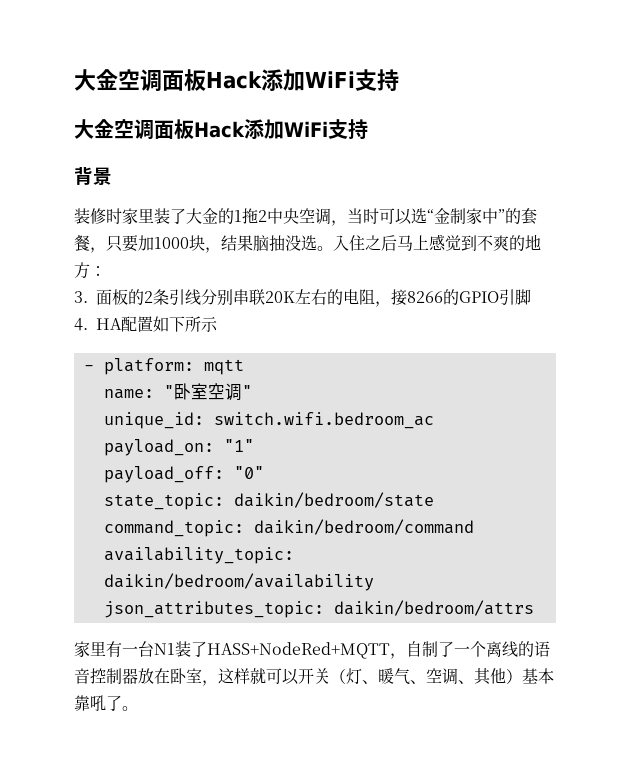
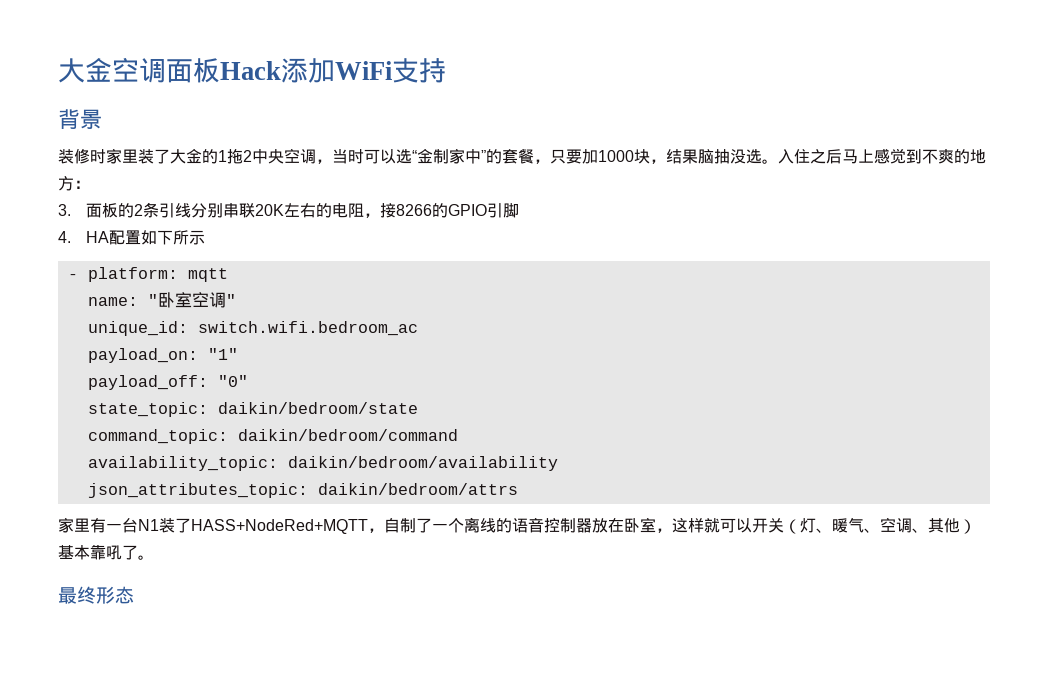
[74,69,399,92] [74,119,368,140] 大金空调面板Hack添加WiFi支持 // 大金空调面板Hack添加WiFi支持 -> [58,57,446,83] 大金空调面板Hack添加WiFi支持
(138, 708) none -> [58,586,134,604] // 最终形态

